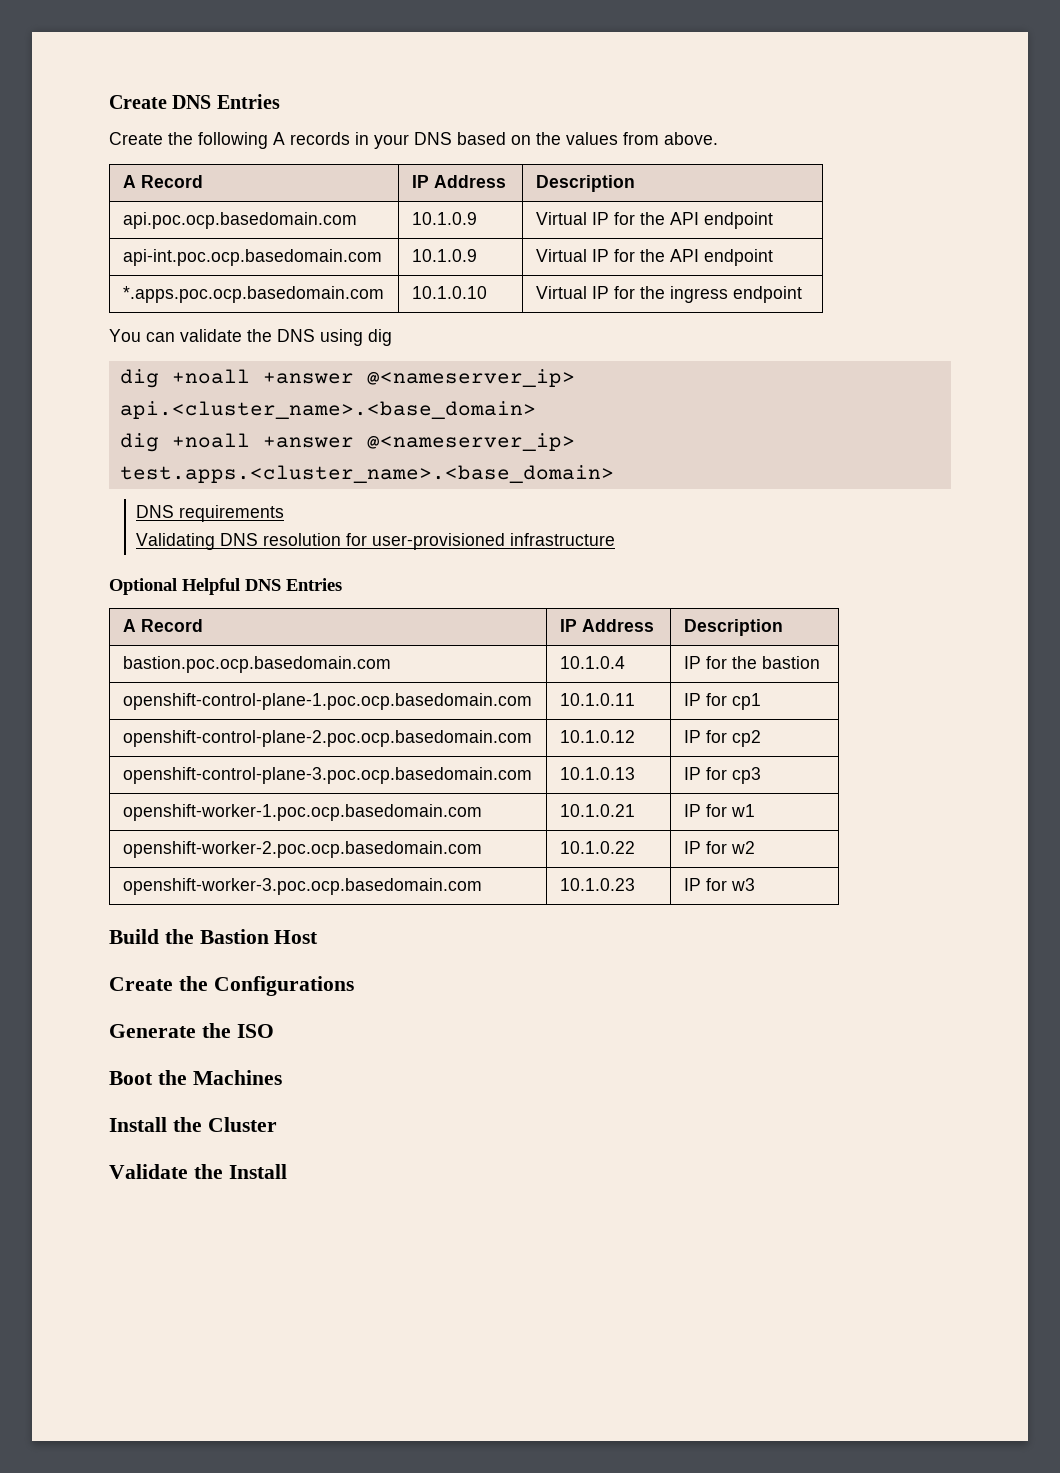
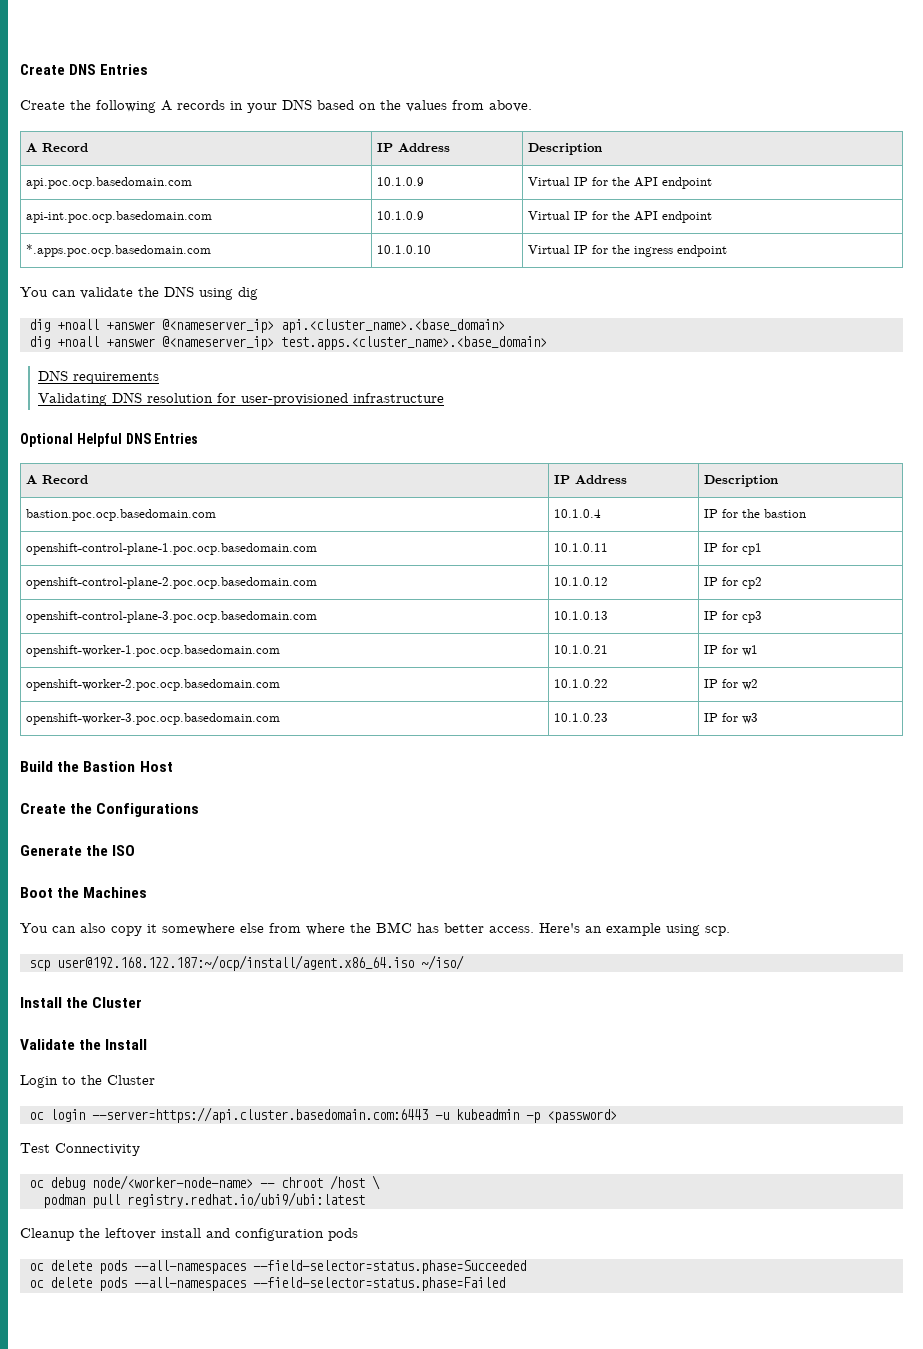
(282, 1077) none -> [20,922,730,936] [28,955,464,971] // You can also copy it somewhere else from where the BMC has better access. Here's an example using scp. // scp user@192.168.122.187:~/ocp/install/agent.x86_64.iso ~/iso/
(287, 1171) none -> [20,1075,155,1088] [28,1107,617,1123] [20,1143,140,1156] [28,1175,380,1190] [42,1192,365,1208] [20,1228,358,1241] [28,1260,526,1274] [28,1277,505,1291] // Login to the Cluster // oc login --server=https://api.cluster.basedomain.com:6443 -u kubeadmin -p <password> // Test Connectivity // oc debug node/<worker-node-name> -- chroot /host \ // podman pull registry.redhat.io/ubi9/ubi:latest // Cleanup the leftover install and configuration pods // oc delete pods --all-namespaces --field-selector=status.phase=Succeeded // oc delete pods --all-namespaces --field-selector=status.phase=Failed

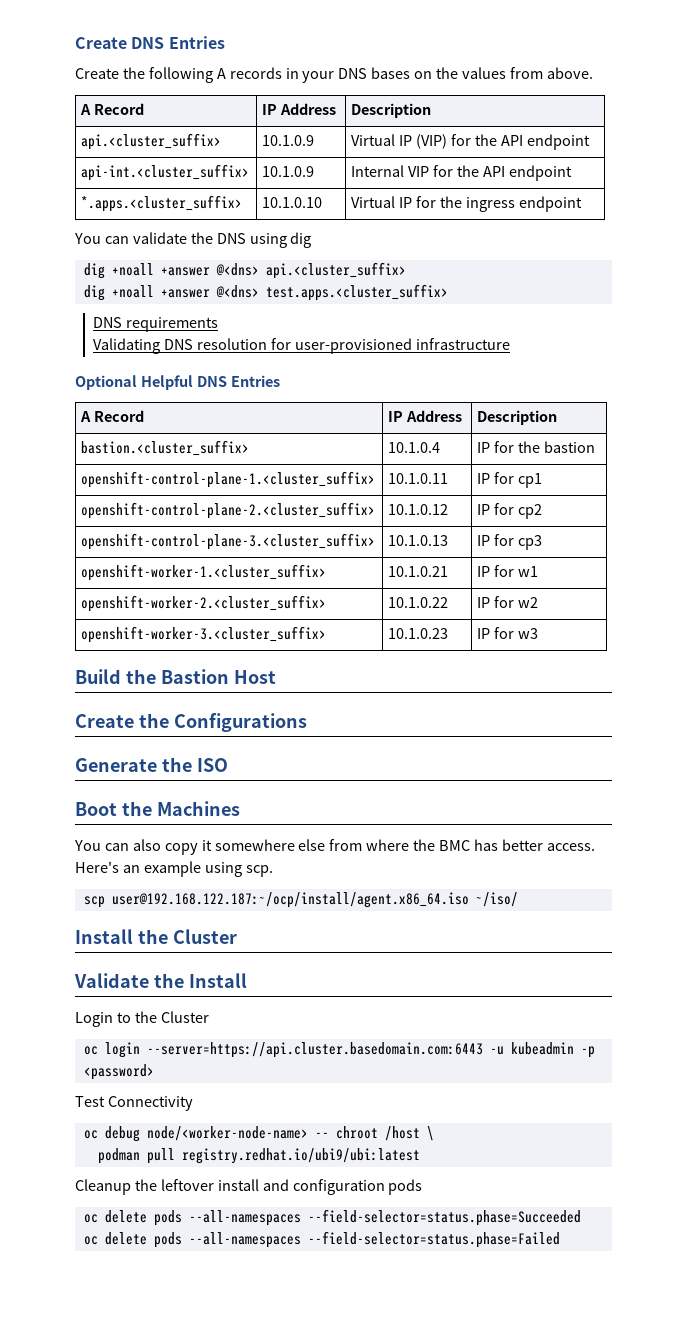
[317,100,354,110] based -> [371,67,411,79] bases
[26,177,193,189] [377,177,425,186] [528,177,713,189] [26,211,213,223] [377,211,425,220] [528,211,713,223] [26,244,212,257] api.poc.ocp.basedomain.com | 10.1.0.9 | Virtual IP for the API endpoint // api-int.poc.ocp.basedomain.com | 10.1.0.9 | Virtual IP for the API endpoint // *.apps.poc.ocp.basedomain.com -> [81,133,222,150] [262,135,315,146] [351,134,590,150] [81,164,250,181] [262,166,315,177] [351,165,573,181] [81,195,243,212] api.<cluster_suffix> | 10.1.0.9 | Virtual IP (VIP) for the API endpoint // api-int.<cluster_suffix> | 10.1.0.9 | Internal VIP for the API endpoint // *.apps.<cluster_suffix>
[161,319,505,333] [28,336,547,350] @<nameserver_ip> api.<cluster_name>.<base_domain> // dig +noall +answer @<nameserver_ip> test.apps.<cluster_name>.<base_domain> -> [215,262,406,279] [83,284,448,301] @<dns> api.<cluster_suffix> // dig +noall +answer @<dns> test.apps.<cluster_suffix>
[26,509,217,521] bastion.poc.ocp.basedomain.com -> [81,440,250,456] bastion.<cluster_suffix>
[26,543,318,555] openshift-control-plane-1.poc.ocp.basedomain.com -> [81,471,376,488] openshift-control-plane-1.<cluster_suffix>
[26,577,318,589] openshift-control-plane-2.poc.ocp.basedomain.com -> [81,502,376,519] openshift-control-plane-2.<cluster_suffix>
[26,611,318,623] openshift-control-plane-3.poc.ocp.basedomain.com -> [81,533,376,550] openshift-control-plane-3.<cluster_suffix>
[26,645,281,657] openshift-worker-1.poc.ocp.basedomain.com -> [81,564,327,581] openshift-worker-1.<cluster_suffix>
[26,679,281,691] openshift-worker-2.poc.ocp.basedomain.com -> [81,595,327,612] openshift-worker-2.<cluster_suffix>
[26,713,281,725] openshift-worker-3.poc.ocp.basedomain.com -> [81,626,327,643] openshift-worker-3.<cluster_suffix>

